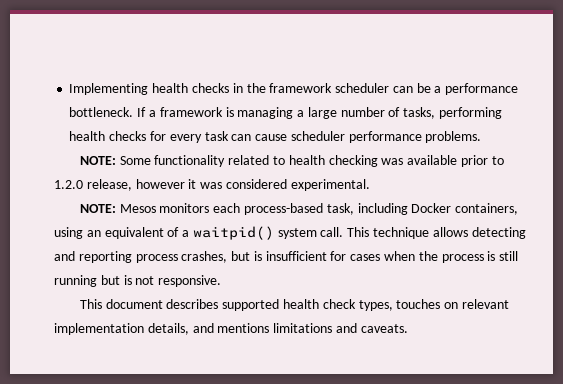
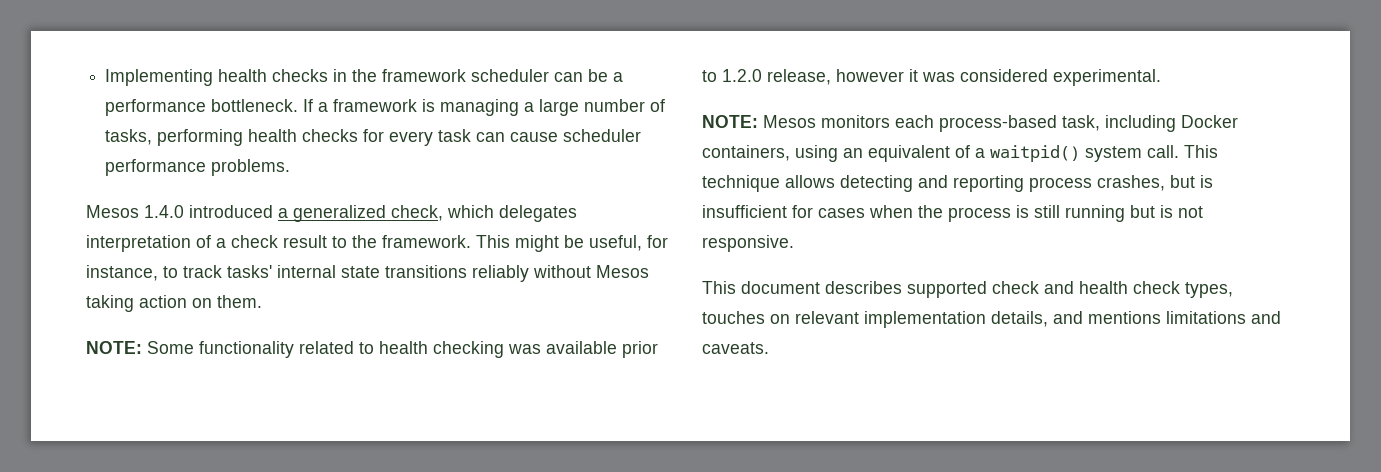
(482, 137) none -> [86,205,577,222] [86,235,668,252] [86,265,649,282] [86,295,262,312] // Mesos 1.4.0 introduced a generalized check, which delegates interpretation of a check result to the framework. This might be useful, for instance, to track tasks' internal state transitions reliably without Mesos taking action on them.
(280, 305) none -> [992,281,1074,294] check and

